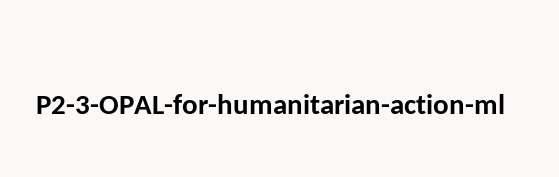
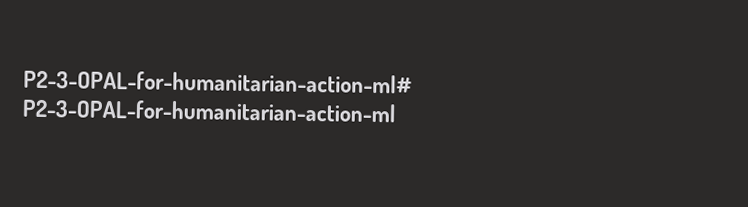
(36, 104) none -> [23,69,412,94] P2-3-OPAL-for-humanitarian-action-ml#

